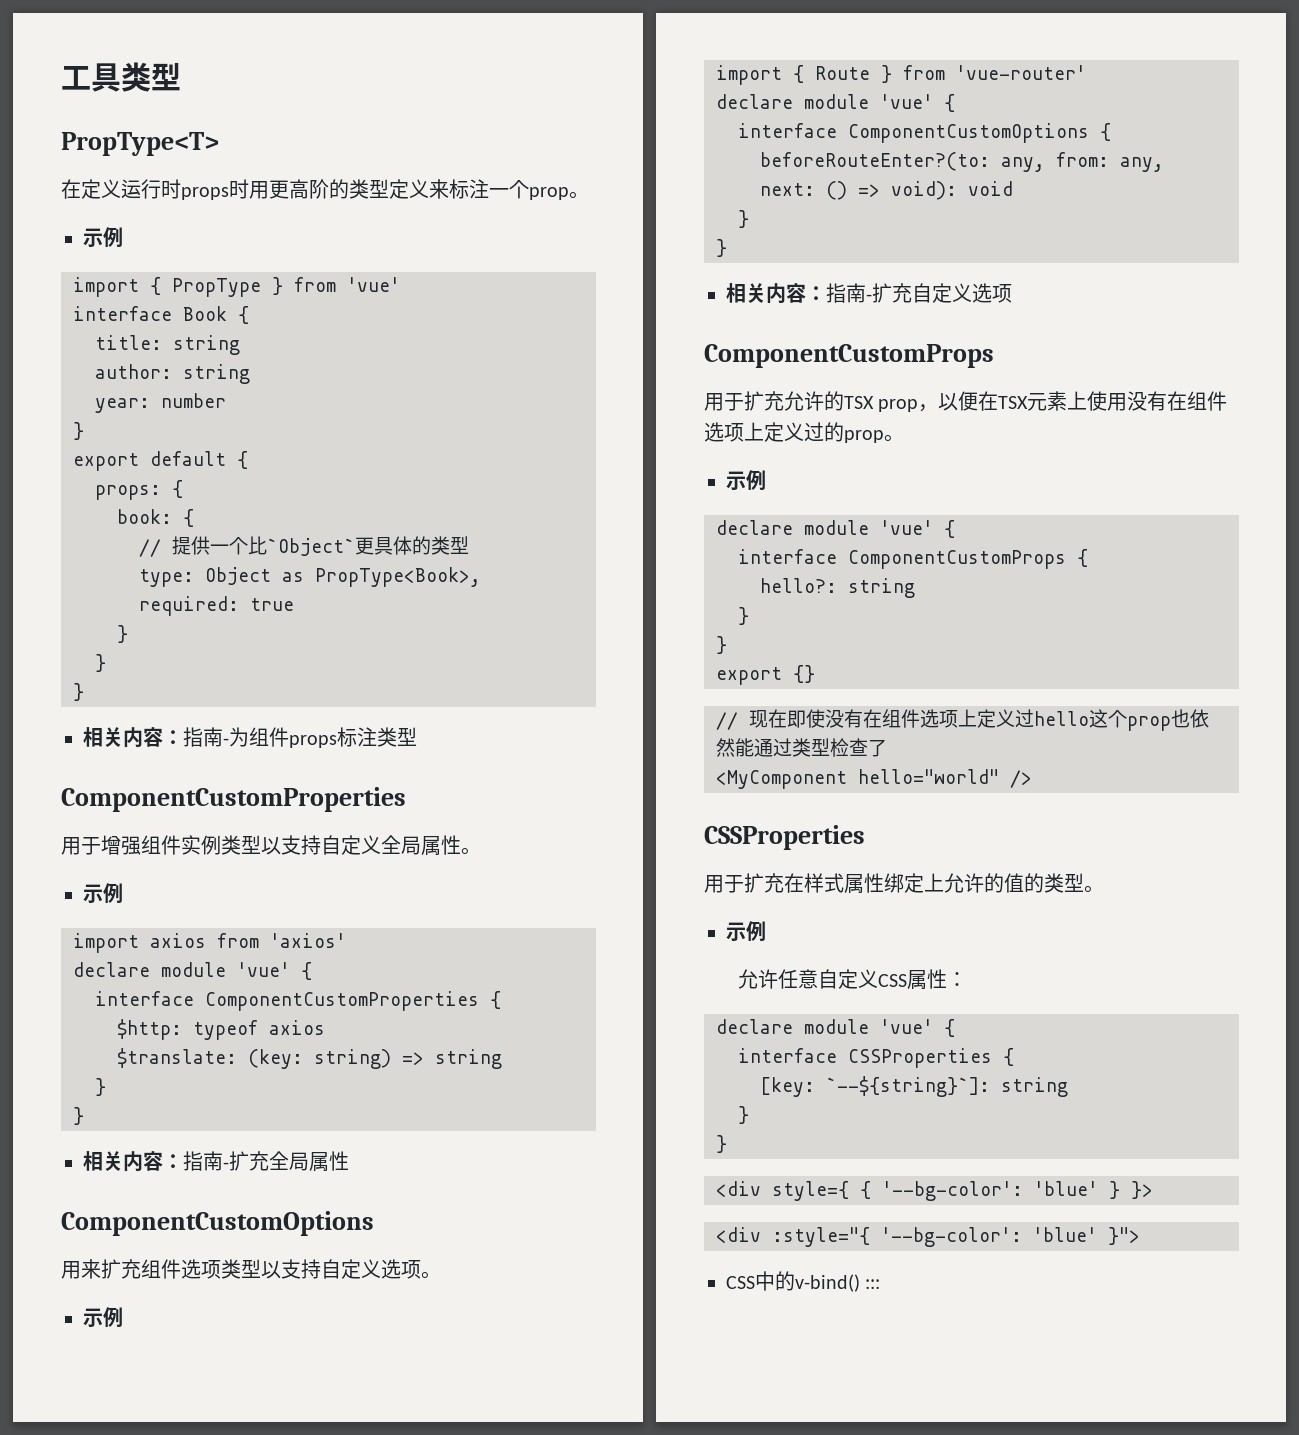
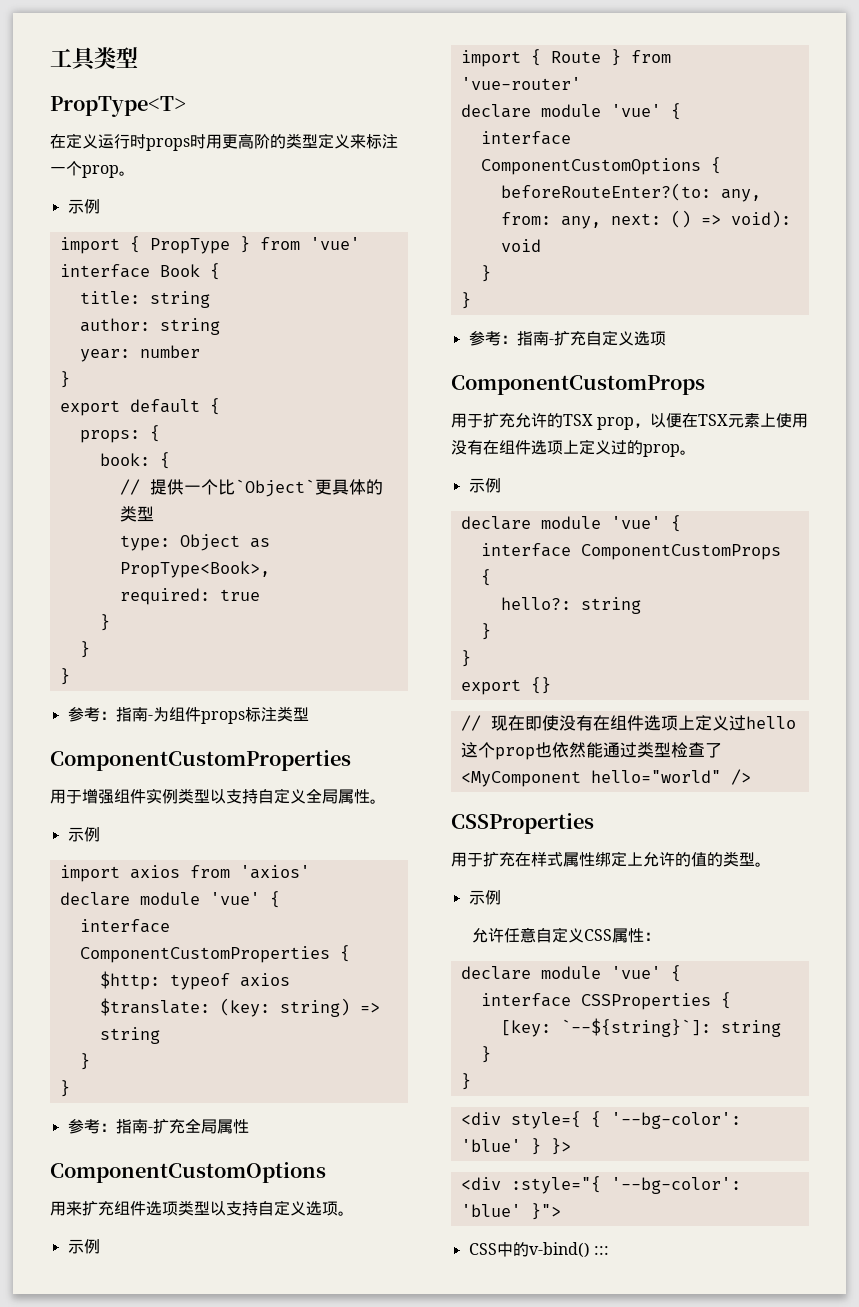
[83,727,163,748] 相关内容 -> [67,707,100,722] 参考
[83,1151,163,1172] 相关内容 -> [67,1119,100,1134] 参考
[726,283,806,304] 相关内容 -> [468,331,501,346] 参考

